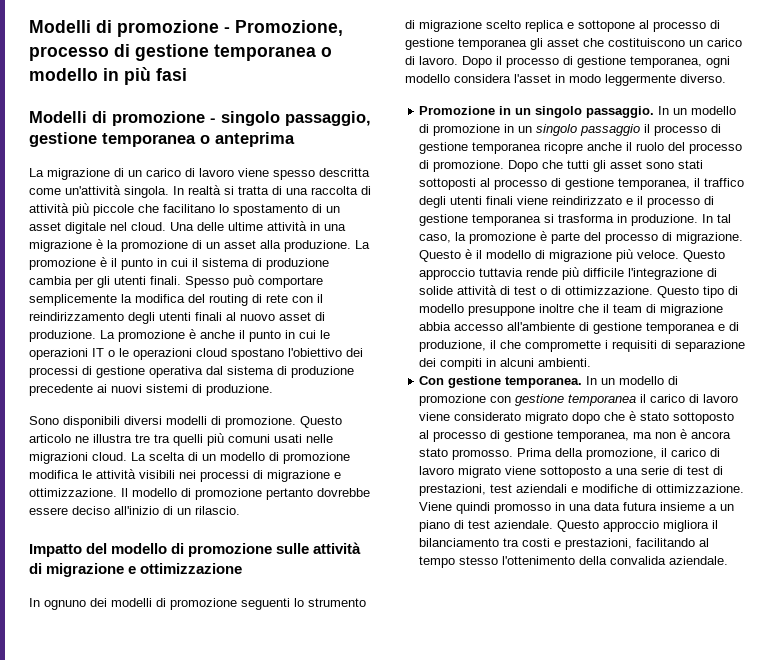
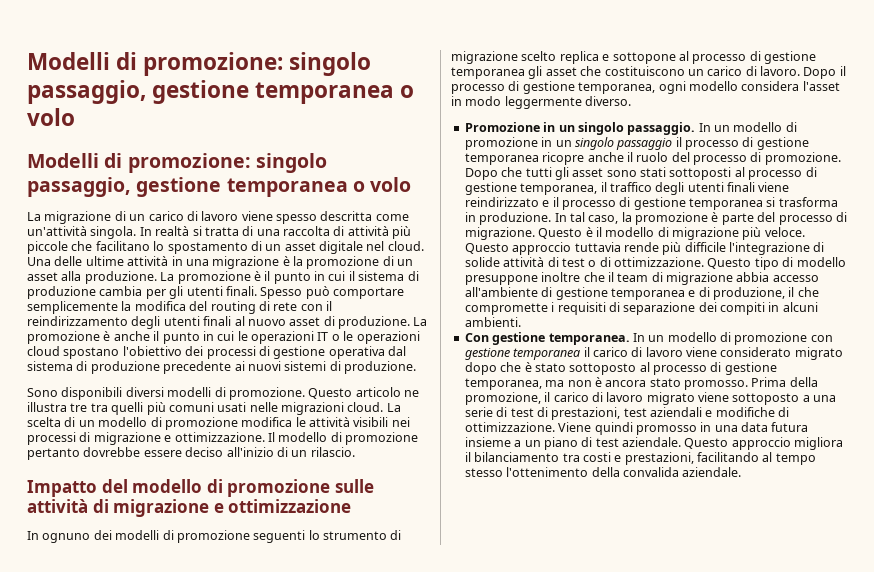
[29,20,343,37] [29,44,332,61] [29,67,187,85] [29,111,371,126] [29,132,295,147] Modelli di promozione - Promozione, processo di gestione temporanea o modello in più fasi // Modelli di promozione - singolo passaggio, gestione temporanea o anteprima -> [27,52,372,76] [27,80,415,104] [27,108,75,126] [27,153,327,173] [27,177,412,197] Modelli di promozione: singolo passaggio, gestione temporanea o volo // Modelli di promozione: singolo passaggio, gestione temporanea o volo

